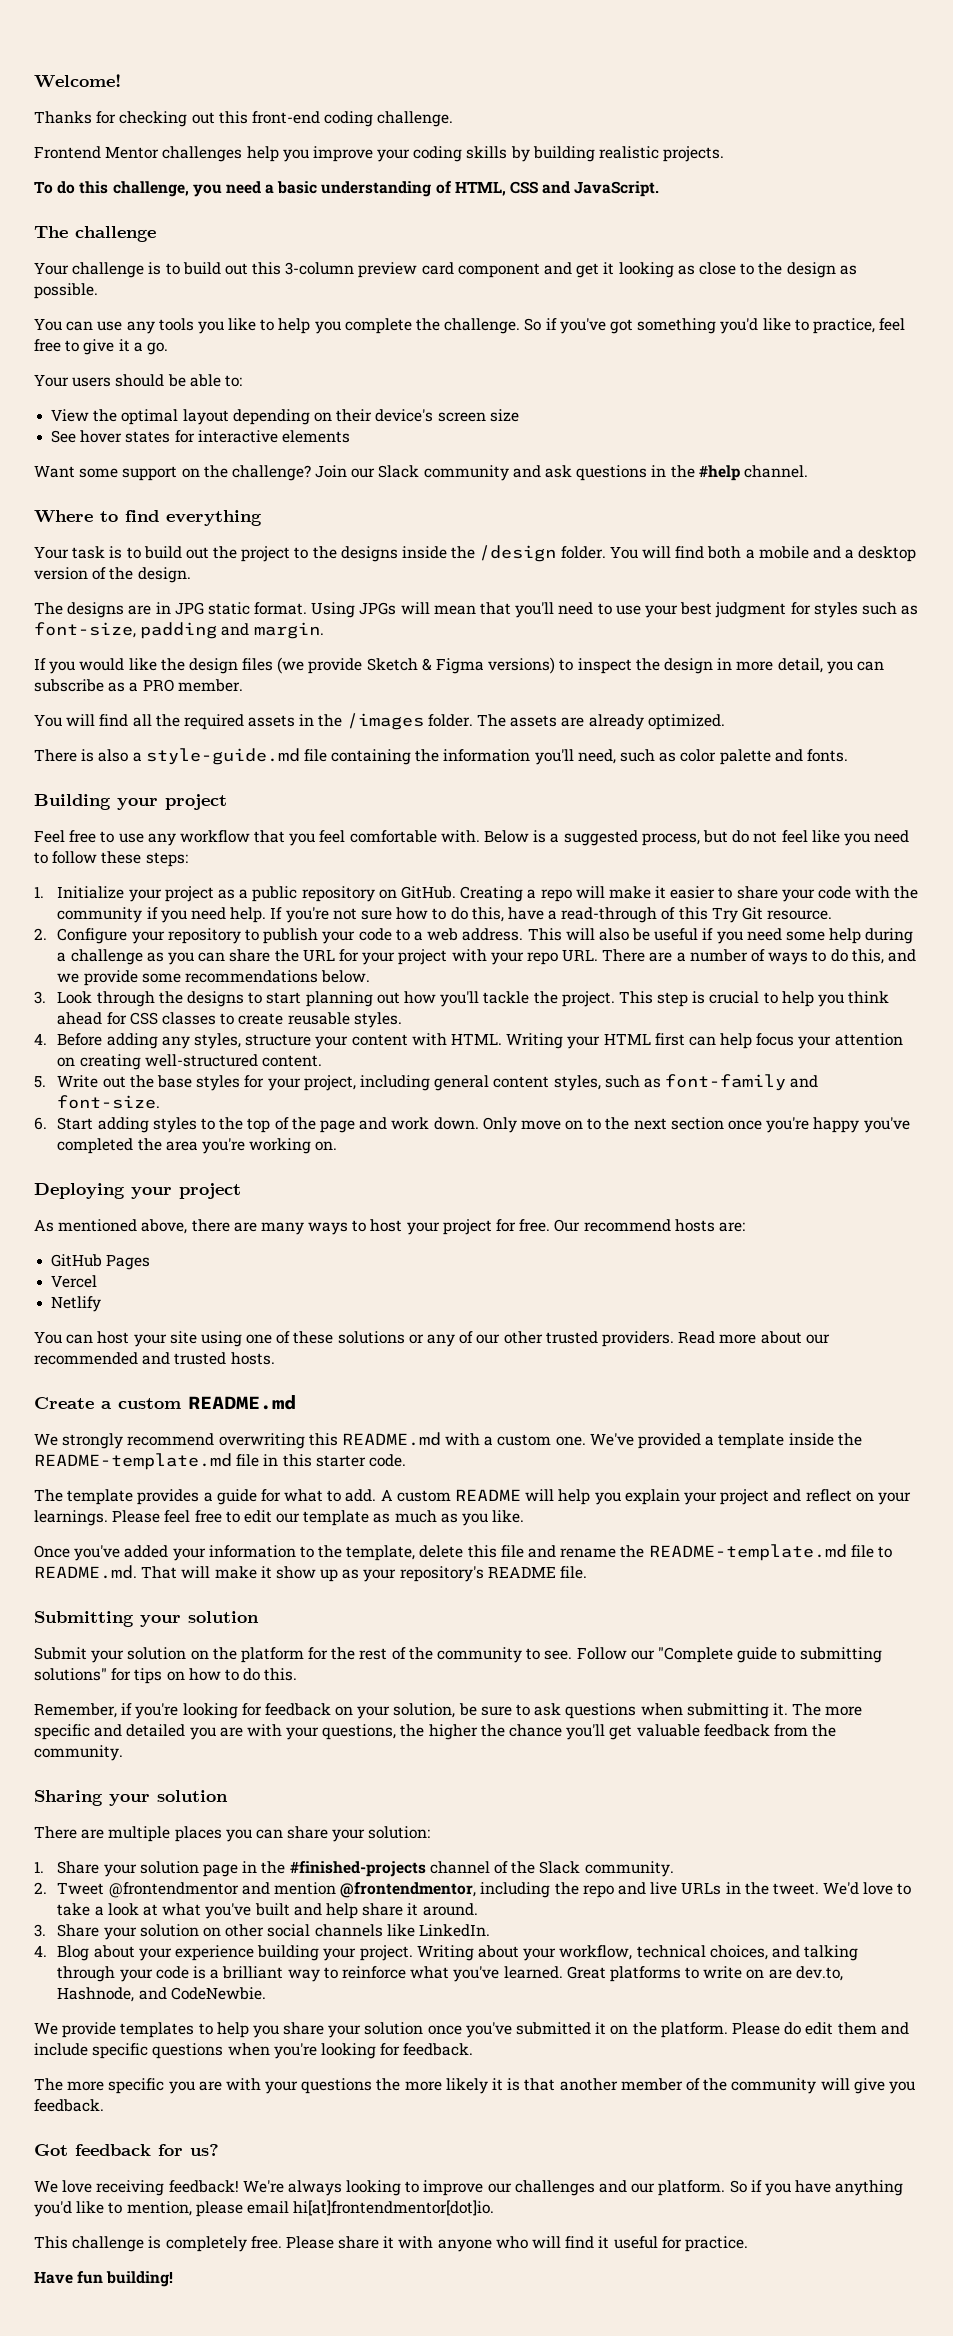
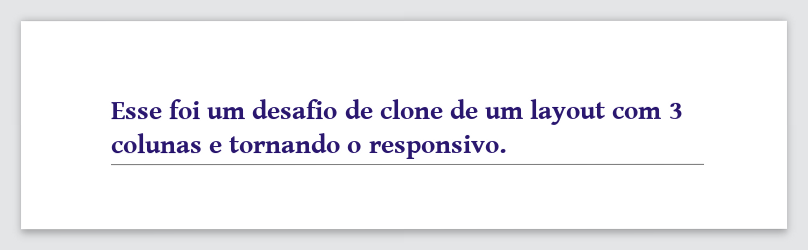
[34,74,121,88] [34,111,454,127] [34,146,725,162] [34,181,660,197] [34,226,156,242] [34,262,857,278] [34,283,98,299] [34,318,906,334] [34,339,168,355] [34,374,242,387] [51,409,519,425] [51,430,350,443] [34,465,808,481] [34,510,262,526] [34,545,917,562] [34,567,191,583] [34,602,919,618] [34,622,324,639] [34,657,884,674] [34,679,243,692] [34,713,725,730] [34,748,848,765] [34,794,227,810] [34,830,910,846] [34,851,188,867] [34,886,919,902] [57,907,833,923] [34,928,914,944] [57,949,916,965] [57,970,371,986] [34,991,890,1007] [57,1012,402,1028] [34,1033,903,1049] [57,1054,323,1070] [34,1074,819,1091] [57,1095,161,1109] [34,1117,910,1133] [57,1138,338,1154] [34,1183,241,1199] [34,1219,745,1235] [51,1254,151,1270] [51,1275,98,1288] [51,1296,102,1312] [34,1331,830,1347] [34,1352,275,1365] [34,1395,296,1410] [34,1432,862,1449] [34,1453,406,1470] [34,1489,911,1505] [34,1510,525,1526] [34,1544,892,1561] [34,1565,588,1582] [34,1611,259,1627] [34,1647,882,1663] [34,1668,298,1684] [34,1703,863,1719] [34,1724,837,1740] [34,1745,123,1761] [34,1790,228,1806] [34,1826,431,1842] [34,1861,674,1877] [34,1882,912,1898] [57,1903,478,1919] [34,1924,490,1940] [34,1945,859,1961] [57,1966,843,1982] [57,1987,266,2002] [34,2022,909,2038] [34,2043,474,2059] [34,2078,915,2094] [34,2099,104,2112] [34,2144,219,2156] [34,2180,904,2196] [34,2200,495,2217] [34,2236,748,2252] [34,2271,174,2287] Welcome! // Thanks for checking out this front-end coding challenge. // Frontend Mentor challenges help you improve your coding skills by building realistic projects. // To do this challenge, you need a basic understanding of HTML, CSS and JavaScript. // The challenge // Your challenge is to build out this 3-column preview card component and get it looking as close to the design as possible. // You can use any tools you like to help you complete the challenge. So if you've got something you'd like to practice, feel free to give it a go. // Your users should be able to: // View the optimal layout depending on their device's screen size // See hover states for interactive elements // Want some support on the challenge? Join our Slack community and ask questions in the #help channel. // Where to find everything // Your task is to build out the project to the designs inside the /design folder. You will find both a mobile and a desktop version of the design. // The designs are in JPG static format. Using JPGs will mean that you'll need to use your best judgment for styles such as font-size, padding and margin. // If you would like the design files (we provide Sketch & Figma versions) to inspect the design in more detail, you can subscribe as a PRO member. // You will find all the required assets in the /images folder. The assets are already optimized. // There is also a style-guide.md file containing the information you'll need, such as color palette and fonts. // Building your project // Feel free to use any workflow that you feel comfortable with. Below is a suggested process, but do not feel like you need to follow these steps: // 1. Initialize your project as a public repository on GitHub. Creating a repo will make it easier to share your code with the community if you need help. If you're not sure how to do this, have a read-through of this Try Git resource. // 2. Configure your repository to publish your code to a web address. This will also be useful if you need some help during a challenge as you can share the URL for your project with your repo URL. There are a number of ways to do this, and we provide some recommendations below. // 3. Look through the designs to start planning out how you'll tackle the project. This step is crucial to help you think ahead for CSS classes to create reusable styles. // 4. Before adding any styles, structure your content with HTML. Writing your HTML first can help focus your attention on creating well-structured content. // 5. Write out the base styles for your project, including general content styles, such as font-family and font-size. // 6. Start adding styles to the top of the page and work down. Only move on to the next section once you're happy you've completed the area you're working on. // Deploying your project // As mentioned above, there are many ways to host your project for free. Our recommend hosts are: // GitHub Pages // Vercel // Netlify // You can host your site using one of these solutions or any of our other trusted providers. Read more about our recommended and trusted hosts. // Create a custom README.md // We strongly recommend overwriting this README.md with a custom one. We've provided a template inside the README-template.md file in this starter code. // The template provides a guide for what to add. A custom README will help you explain your project and reflect on your learnings. Please feel free to edit our template as much as you like. // Once you've added your information to the template, delete this file and rename the README-template.md file to README.md. That will make it show up as your repository's README file. // Submitting your solution // Submit your solution on the platform for the rest of the community to see. Follow our "Complete guide to submitting solutions" for tips on how to do this. // Remember, if you're looking for feedback on your solution, be sure to ask questions when submitting it. The more specific and detailed you are with your questions, the higher the chance you'll get valuable feedback from the community. // Sharing your solution // There are multiple places you can share your solution: // 1. Share your solution page in the #finished-projects channel of the Slack community. // 2. Tweet @frontendmentor and mention @frontendmentor, including the repo and live URLs in the tweet. We'd love to take a look at what you've built and help share it around. // 3. Share your solution on other social channels like LinkedIn. // 4. Blog about your experience building your project. Writing about your workflow, technical choices, and talking through your code is a brilliant way to reinforce what you've learned. Great platforms to write on are dev.to, Hashnode, and CodeNewbie. // We provide templates to help you share your solution once you've submitted it on the platform. Please do edit them and include specific questions when you're looking for feedback. // The more specific you are with your questions the more likely it is that another member of the community will give you feedback. // Got feedback for us? // We love receiving feedback! We're always looking to improve our challenges and our platform. So if you have anything you'd like to mention, please email hi[at]frontendmentor[dot]io. // This challenge is completely free. Please share it with anyone who will find it useful for practice. // Have fun building! -> [110,98,683,125] [111,133,508,160] Esse foi um desafio de clone de um layout com 3 colunas e tornando o responsivo.

